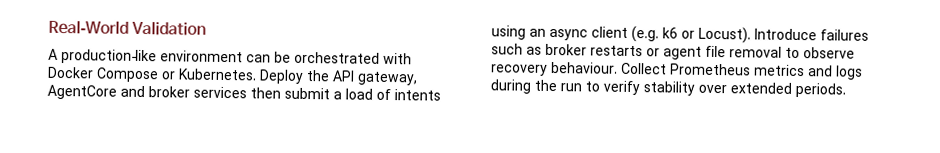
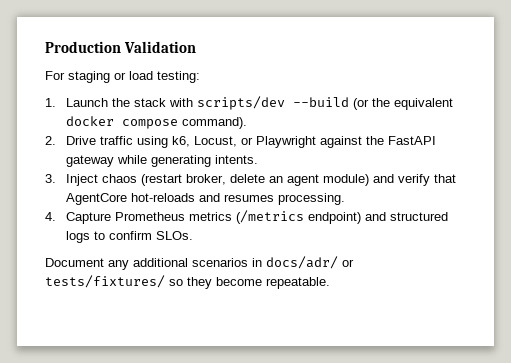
[48,19,129,35] Real‑World -> [45,41,121,53] Production
[48,48,412,65] [47,66,418,86] [47,84,441,101] [491,25,869,44] [491,43,855,60] [491,61,863,80] [490,79,846,98] A production‑like environment can be orchestrated with Docker Compose or Kubernetes. Deploy the API gateway, AgentCore and broker services then submit a load of intents using an async client (e.g. k6 or Locust). Introduce failures such as broker restarts or agent file removal to observe recovery behaviour. Collect Prometheus metrics and logs during the run to verify stability over extended periods. -> [45,71,200,83] [45,96,453,110] [65,116,247,129] [45,136,436,148] [65,155,258,167] [45,174,456,186] [65,193,345,205] [45,210,448,224] [65,231,193,243] [45,256,354,270] [45,275,330,289] For staging or load testing: // 1. Launch the stack with scripts/dev --build (or the equivalent docker compose command). // 2. Drive traffic using k6, Locust, or Playwright against the FastAPI gateway while generating intents. // 3. Inject chaos (restart broker, delete an agent module) and verify that AgentCore hot-reloads and resumes processing. // 4. Capture Prometheus metrics (/metrics endpoint) and structured logs to confirm SLOs. // Document any additional scenarios in docs/adr/ or tests/fixtures/ so they become repeatable.

